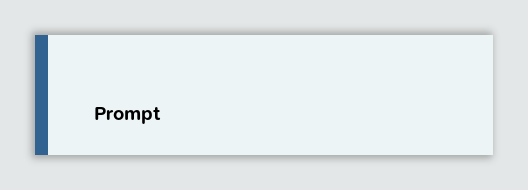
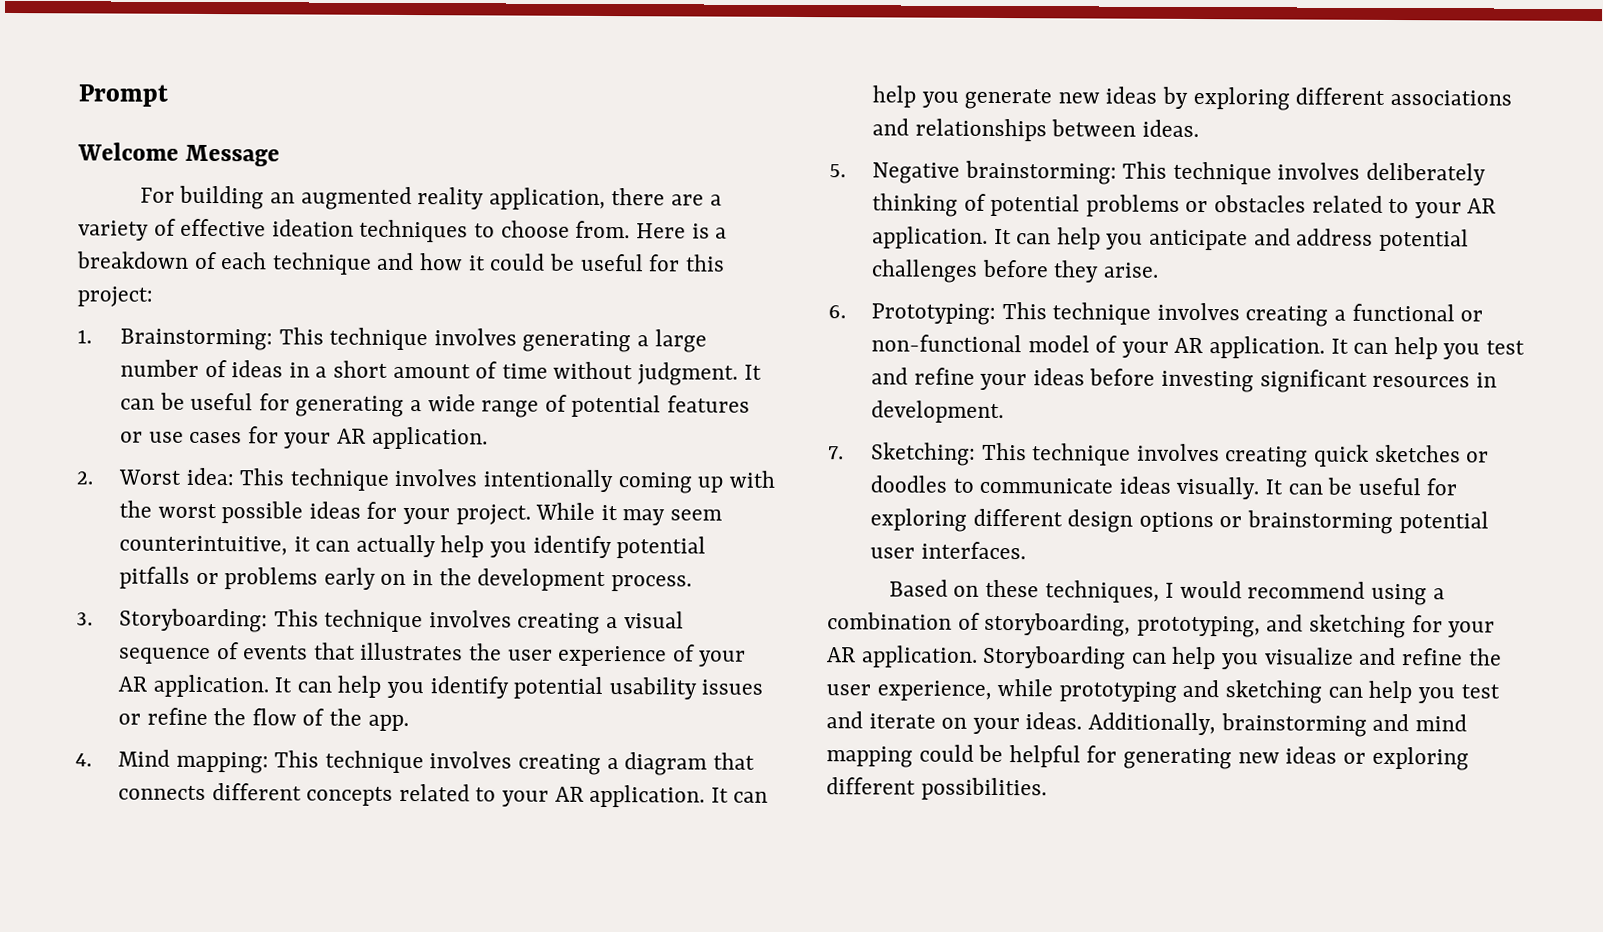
(161, 115) none -> [77,142,281,167] [139,185,722,211] [78,218,728,243] [76,251,725,275] [77,286,153,307] [77,327,707,353] [119,359,762,386] [119,392,751,418] [119,426,488,450] [76,467,775,494] [118,500,723,526] [118,534,707,559] [118,566,692,592] [76,608,684,634] [117,642,747,667] [117,674,764,700] [117,707,409,732] [75,749,755,776] [117,783,769,808] [871,85,1512,111] [871,118,1199,142] [829,160,1486,186] [871,193,1497,219] [871,226,1469,252] [870,259,1159,283] [828,302,1484,327] [870,334,1526,360] [870,367,1497,393] [870,400,1004,424] [828,442,1490,468] [869,475,1458,500] [869,508,1489,534] [869,541,1026,560] [888,579,1445,606] [827,612,1496,639] [827,645,1502,670] [826,678,1500,704] [826,711,1467,737] [826,744,1469,771] [826,777,1047,801] // Welcome Message // For building an augmented reality application, there are a variety of effective ideation techniques to choose from. Here is a breakdown of each technique and how it could be useful for this project: // 1. Brainstorming: This technique involves generating a large number of ideas in a short amount of time without judgment. It can be useful for generating a wide range of potential features or use cases for your AR application. // 2. Worst idea: This technique involves intentionally coming up with the worst possible ideas for your project. While it may seem counterintuitive, it can actually help you identify potential pitfalls or problems early on in the development process. // 3. Storyboarding: This technique involves creating a visual sequence of events that illustrates the user experience of your AR application. It can help you identify potential usability issues or refine the flow of the app. // 4. Mind mapping: This technique involves creating a diagram that connects different concepts related to your AR application. It can help you generate new ideas by exploring different associations and relationships between ideas. // 5. Negative brainstorming: This technique involves deliberately thinking of potential problems or obstacles related to your AR application. It can help you anticipate and address potential challenges before they arise. // 6. Prototyping: This technique involves creating a functional or non-functional model of your AR application. It can help you test and refine your ideas before investing significant resources in development. // 7. Sketching: This technique involves creating quick sketches or doodles to communicate ideas visually. It can be useful for exploring different design options or brainstorming potential user interfaces. // Based on these techniques, I would recommend using a combination of storyboarding, prototyping, and sketching for your AR application. Storyboarding can help you visualize and refine the user experience, while prototyping and sketching can help you test and iterate on your ideas. Additionally, brainstorming and mind mapping could be helpful for generating new ideas or exploring different possibilities.

